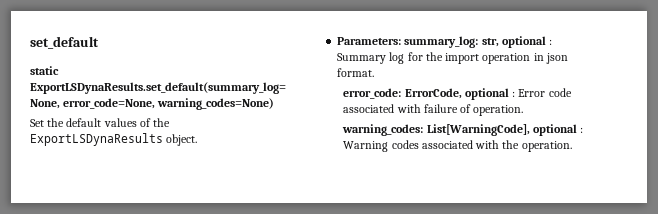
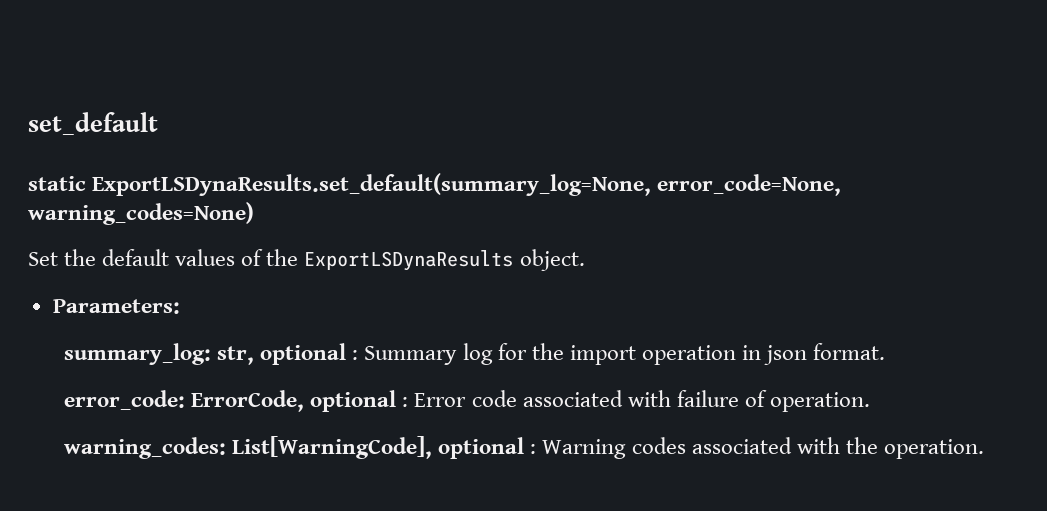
(402, 41) none -> (180, 306) //

